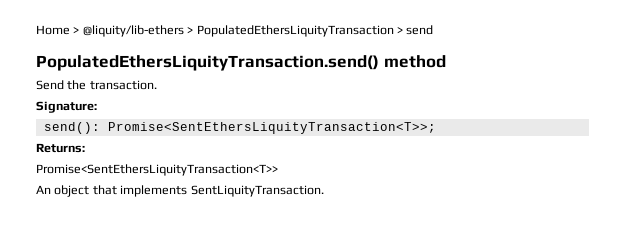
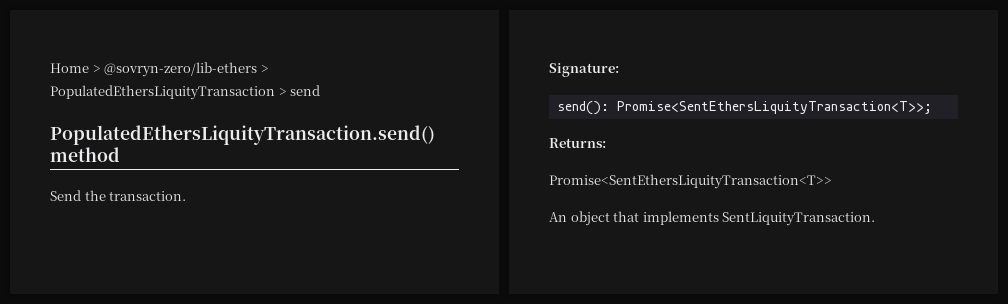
[82,25,184,37] @liquity/lib-ethers -> [104,62,258,77] @sovryn-zero/lib-ethers

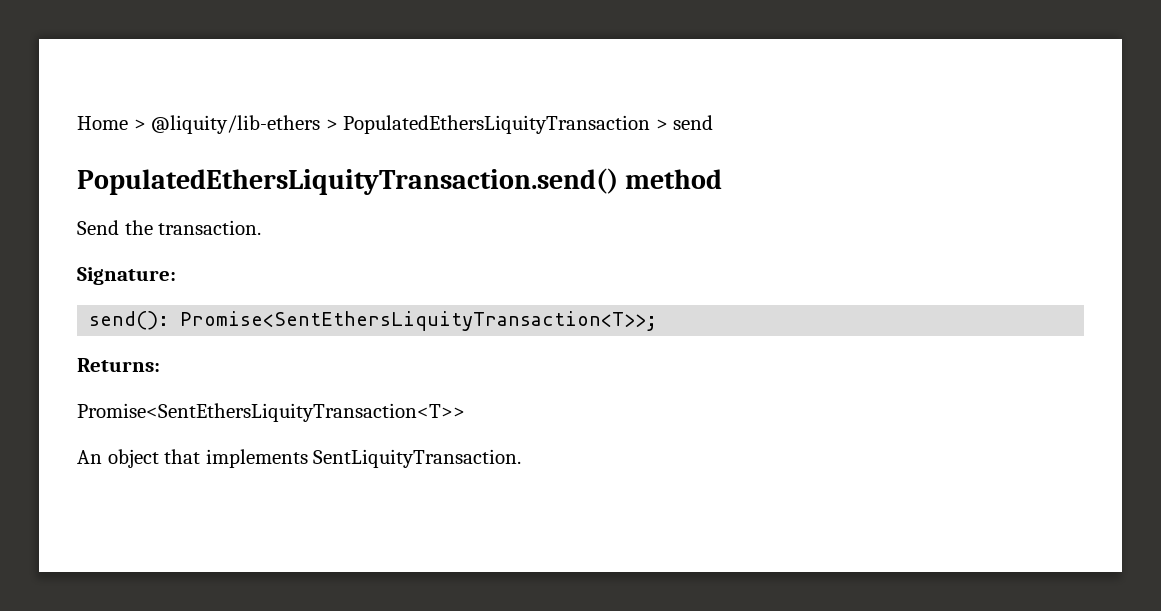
[104,62,258,77] @sovryn-zero/lib-ethers -> [151,115,321,134] @liquity/lib-ethers

